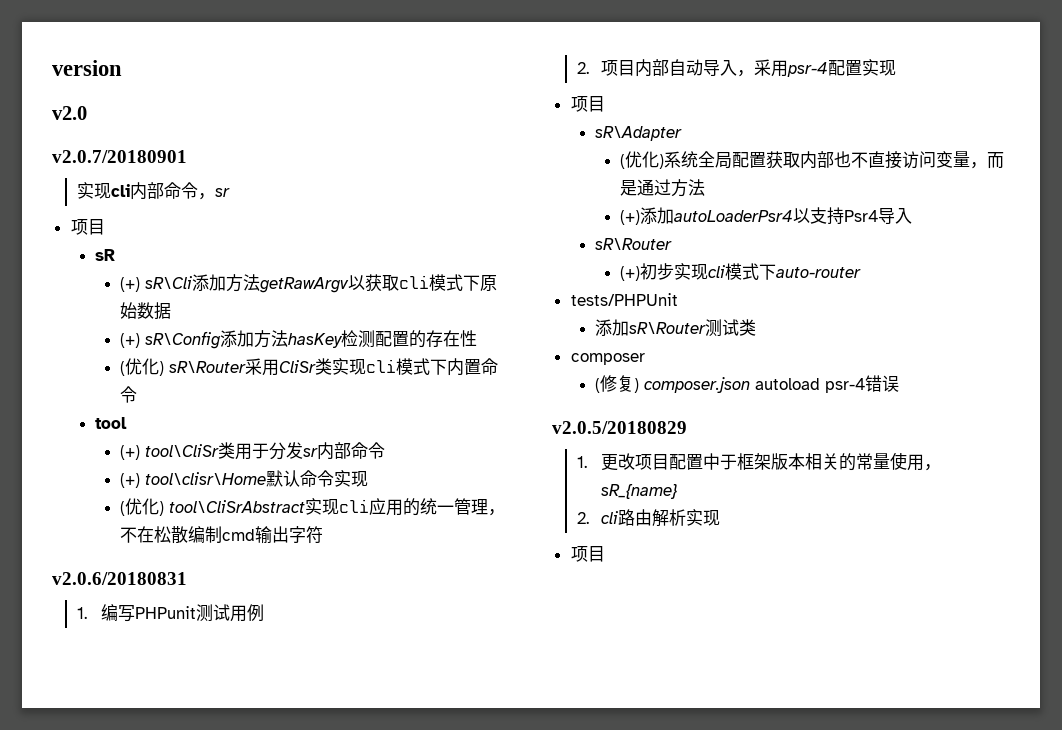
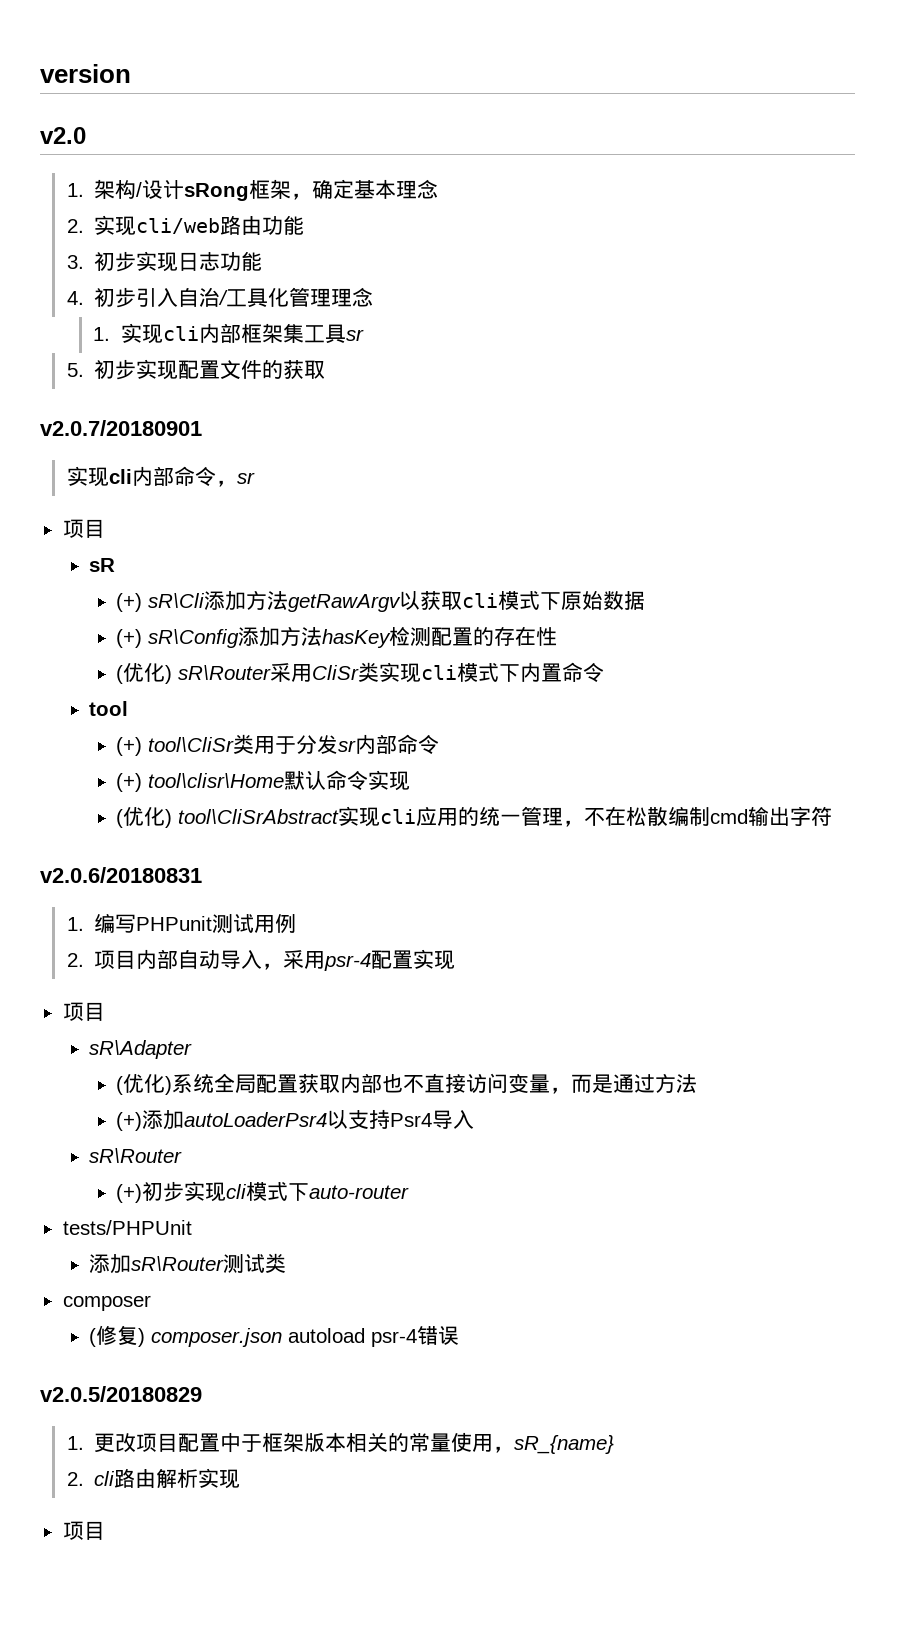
(87, 113) none -> [66,179,438,201] [66,215,304,236] [66,251,262,272] [66,287,373,308] [93,323,364,344] [66,359,325,380] // 1.架构/设计sRong框架，确定基本理念 // 2.实现cli/web路由功能 // 3.初步实现日志功能 // 4.初步引入自治/工具化管理理念 // 1.实现cli内部框架集工具sr // 5.初步实现配置文件的获取

